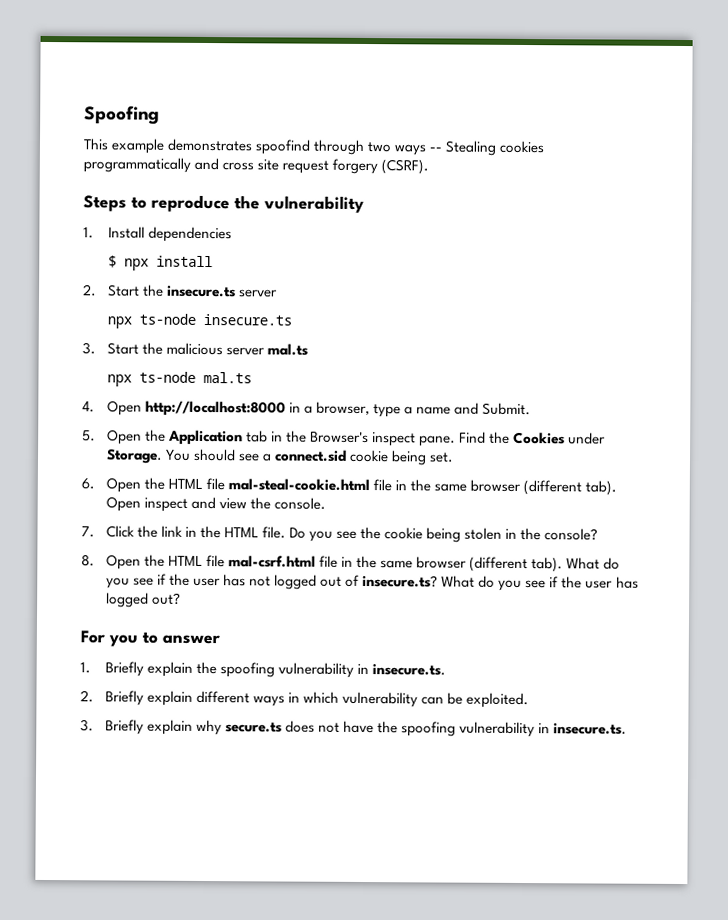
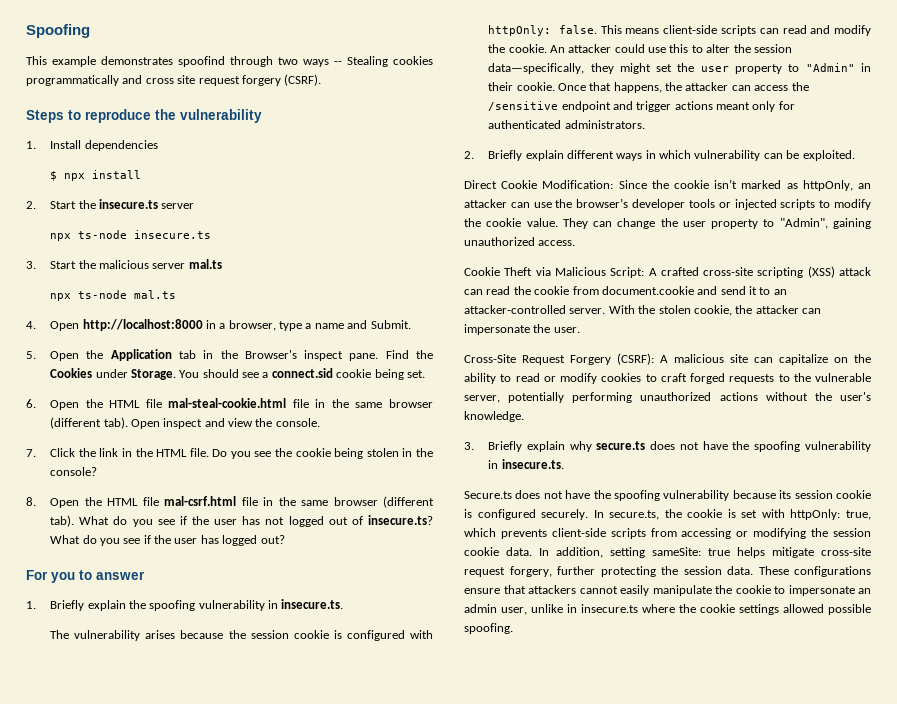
(446, 670) none -> [50,630,433,641] [488,25,871,36] [488,44,792,53] [488,63,871,74] [488,82,809,93] [488,101,795,112] [488,120,645,129] // The vulnerability arises because the session cookie is configured with httpOnly: false. This means client-side scripts can read and modify the cookie. An attacker could use this to alter the session data—specifically, they might set the user property to "Admin" in their cookie. Once that happens, the attacker can access the /sensitive endpoint and trigger actions meant only for authenticated administrators.
(530, 700) none -> [464,179,871,191] [464,198,871,210] [464,218,871,229] [464,237,576,246] [464,266,871,278] [464,286,787,295] [464,305,821,316] [464,324,580,335] [464,353,871,365] [464,373,871,384] [464,392,871,403] [464,411,524,422] // Direct Cookie Modification: Since the cookie isn’t marked as httpOnly, an attacker can use the browser’s developer tools or injected scripts to modify the cookie value. They can change the user property to "Admin", gaining unauthorized access. // Cookie Theft via Malicious Script: A crafted cross-site scripting (XSS) attack can read the cookie from document.cookie and send it to an attacker-controlled server. With the stolen cookie, the attacker can impersonate the user. // Cross-Site Request Forgery (CSRF): A malicious site can capitalize on the ability to read or modify cookies to craft forged requests to the vulnerable server, potentially performing unauthorized actions without the user's knowledge.
(628, 729) none -> [464,490,871,501] [464,509,871,520] [464,528,872,539] [464,547,871,558] [464,566,871,577] [464,585,871,596] [464,604,871,615] [464,623,513,634] // Secure.ts does not have the spoofing vulnerability because its session cookie is configured securely. In secure.ts, the cookie is set with httpOnly: true, which prevents client-side scripts from accessing or modifying the session cookie data. In addition, setting sameSite: true helps mitigate cross-site request forgery, further protecting the session data. These configurations ensure that attackers cannot easily manipulate the cookie to impersonate an admin user, unlike in insecure.ts where the cookie settings allowed possible spoofing.

